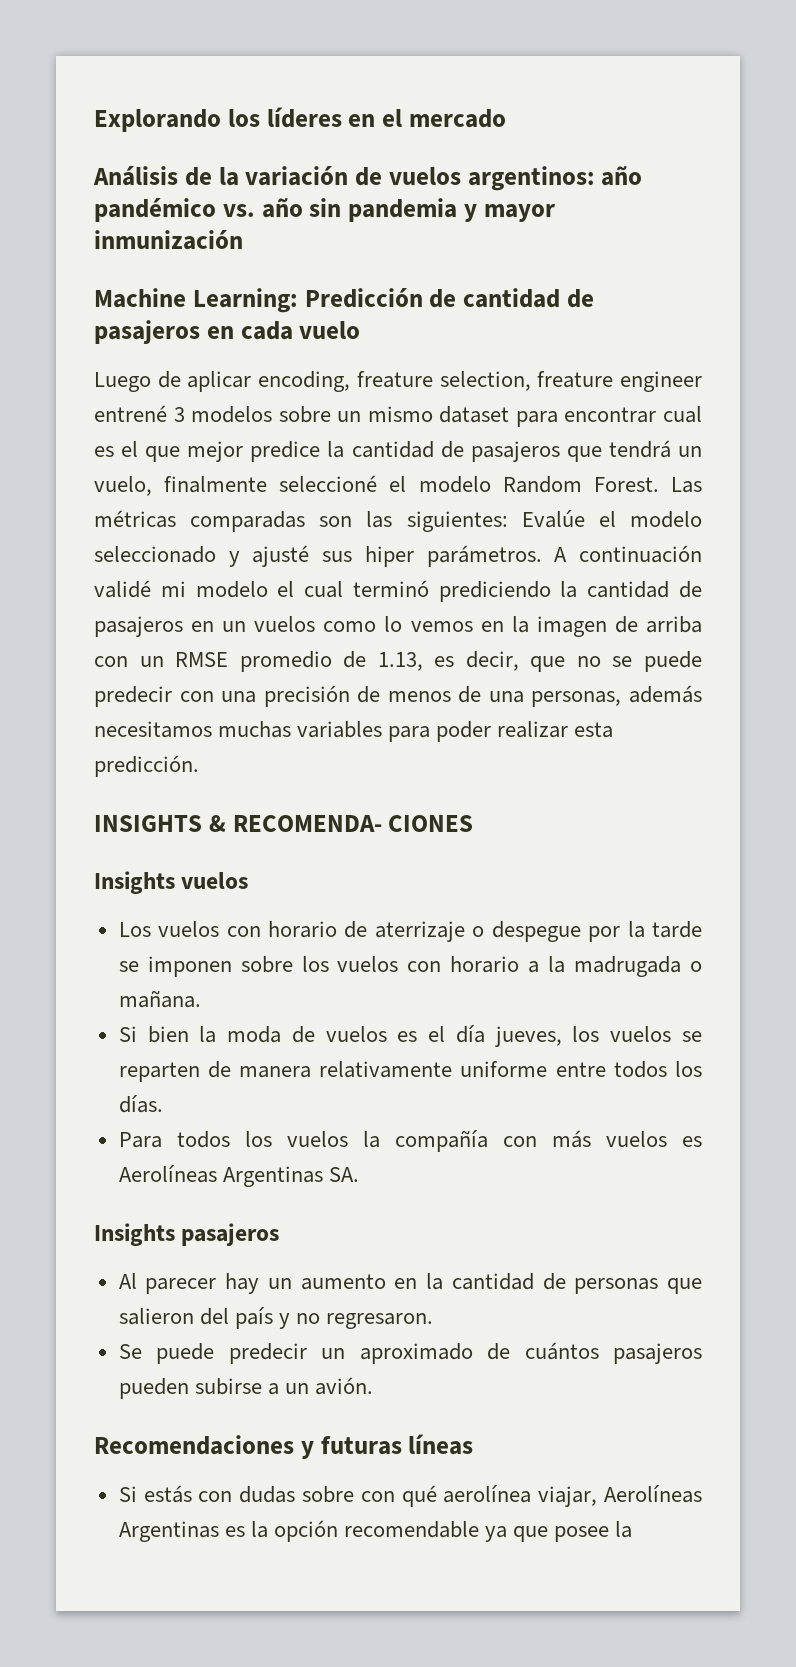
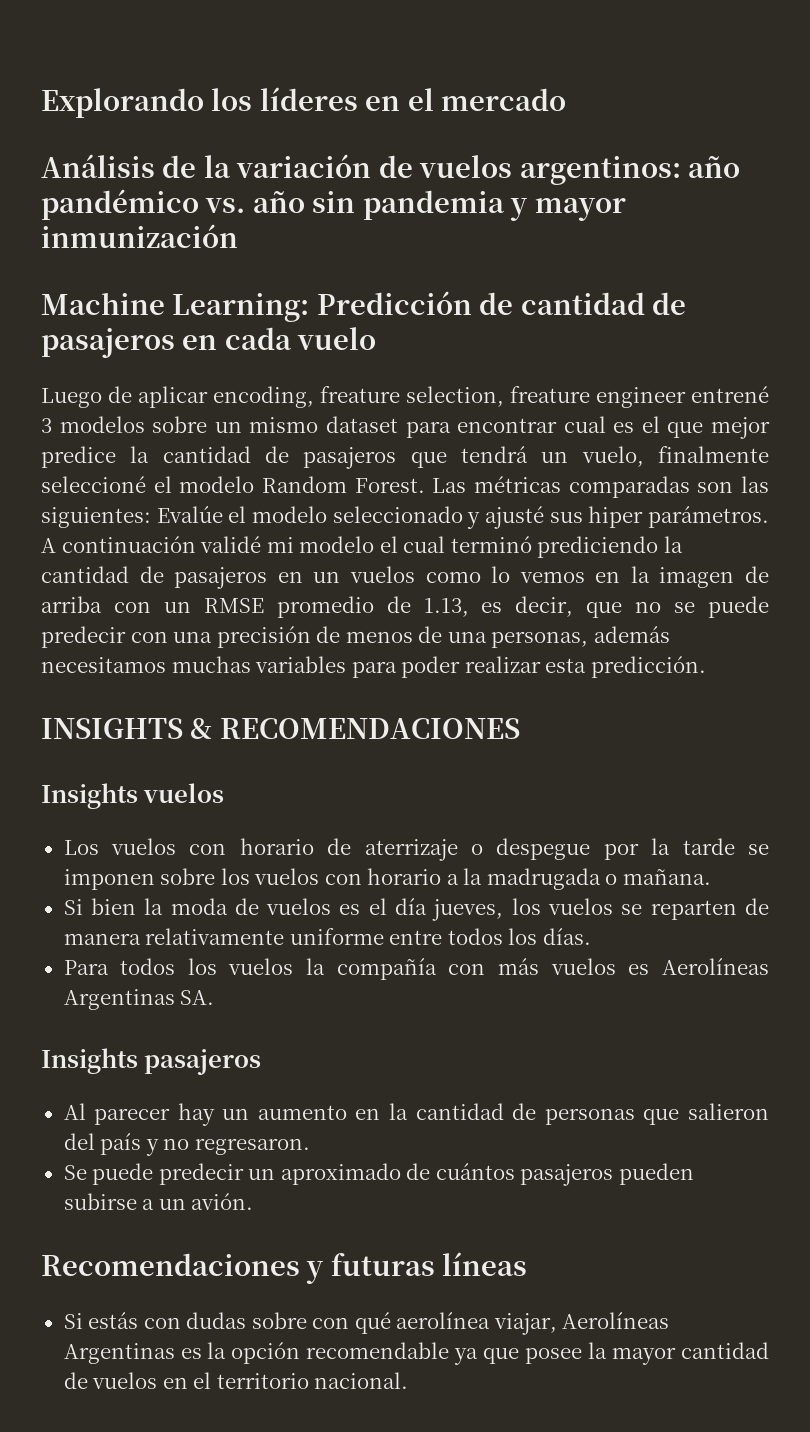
[232,815,474,832] RECOMENDA- CIONES -> [219,718,520,739] RECOMENDACIONES
(633, 1529) none -> [612,1342,770,1365] [63,1372,409,1389] mayor cantidad de vuelos en el territorio nacional.

